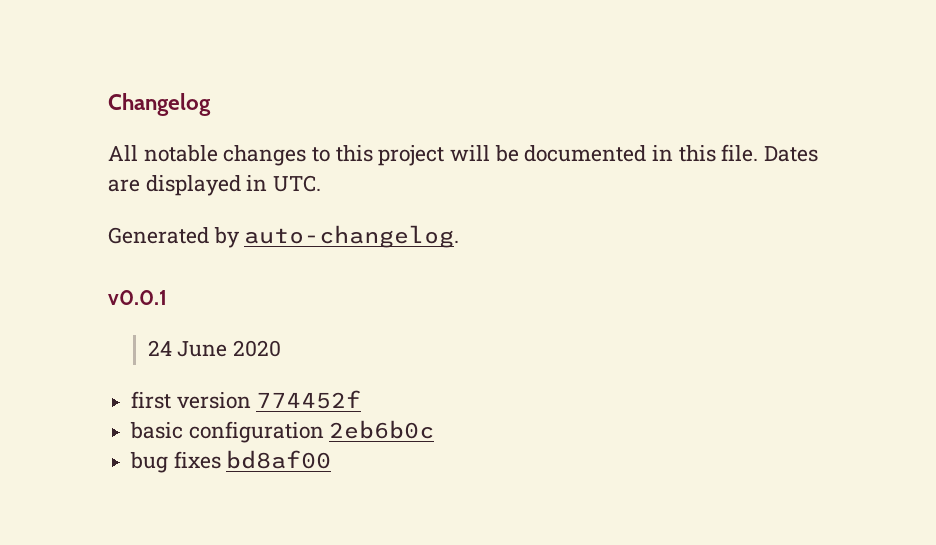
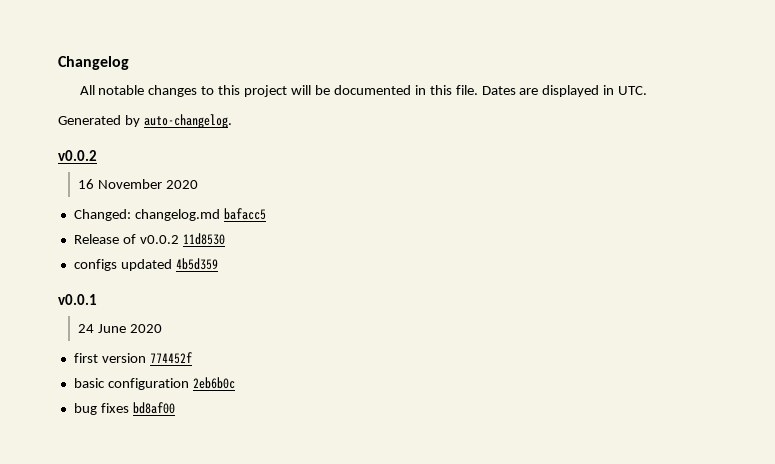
(460, 236) none -> [58,150,97,161] [77,179,198,189] [73,208,266,221] [73,233,225,245] [73,258,218,271] // v0.0.2 // 16 November 2020 // Changed: changelog.md bafacc5 // Release of v0.0.2 11d8530 // configs updated 4b5d359

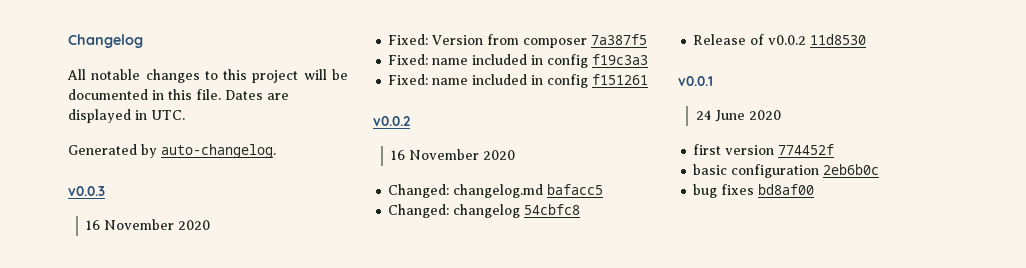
(232, 121) none -> [68,186,105,196] [86,219,211,230] [388,34,648,48] [388,54,649,68] [388,74,649,88] // v0.0.3 // 16 November 2020 // Fixed: Version from composer 7a387f5 // Fixed: name included in config f19c3a3 // Fixed: name included in config f151261
(266, 214) none -> [388,204,581,218] // Changed: changelog 54cbfc8
[73,258,218,271] // configs updated 4b5d359 -> (867, 39) none

